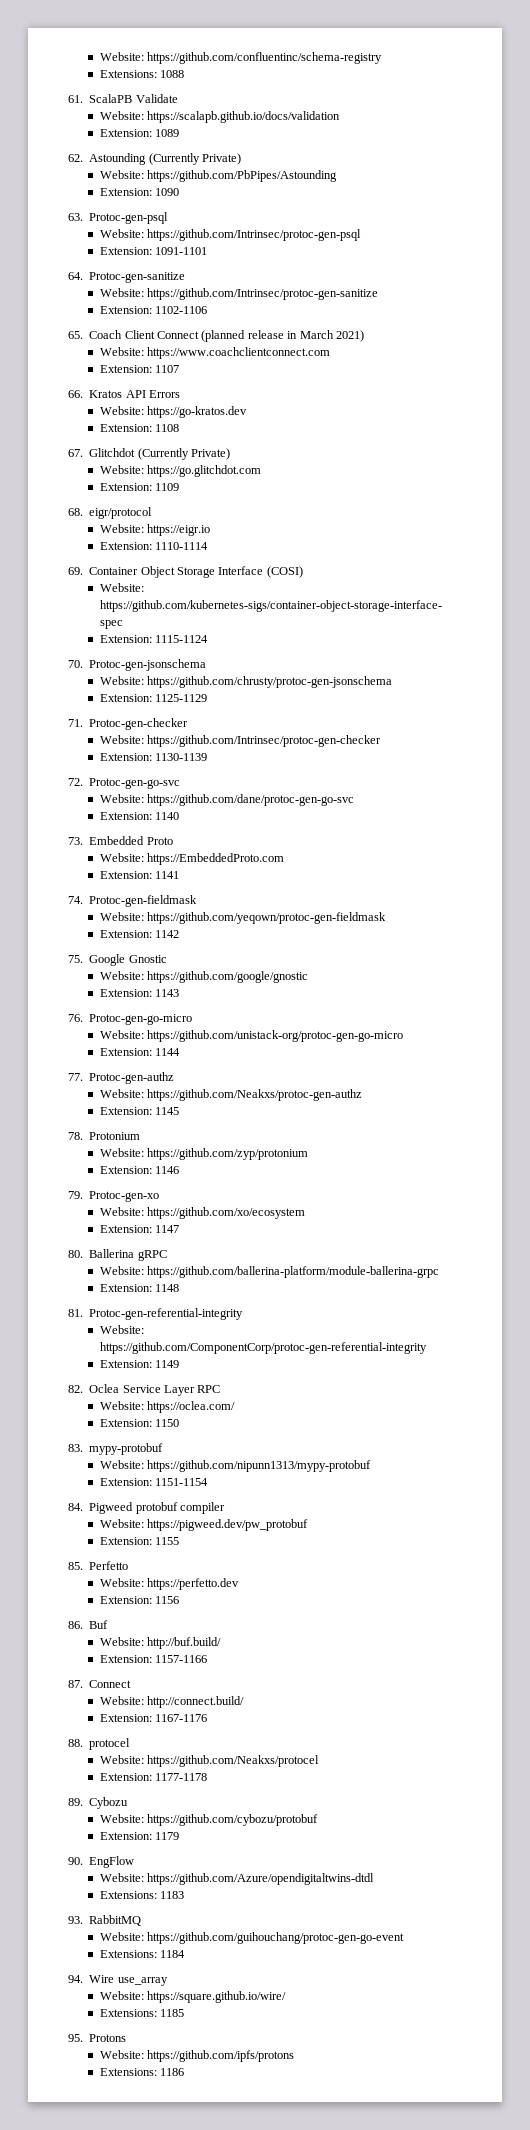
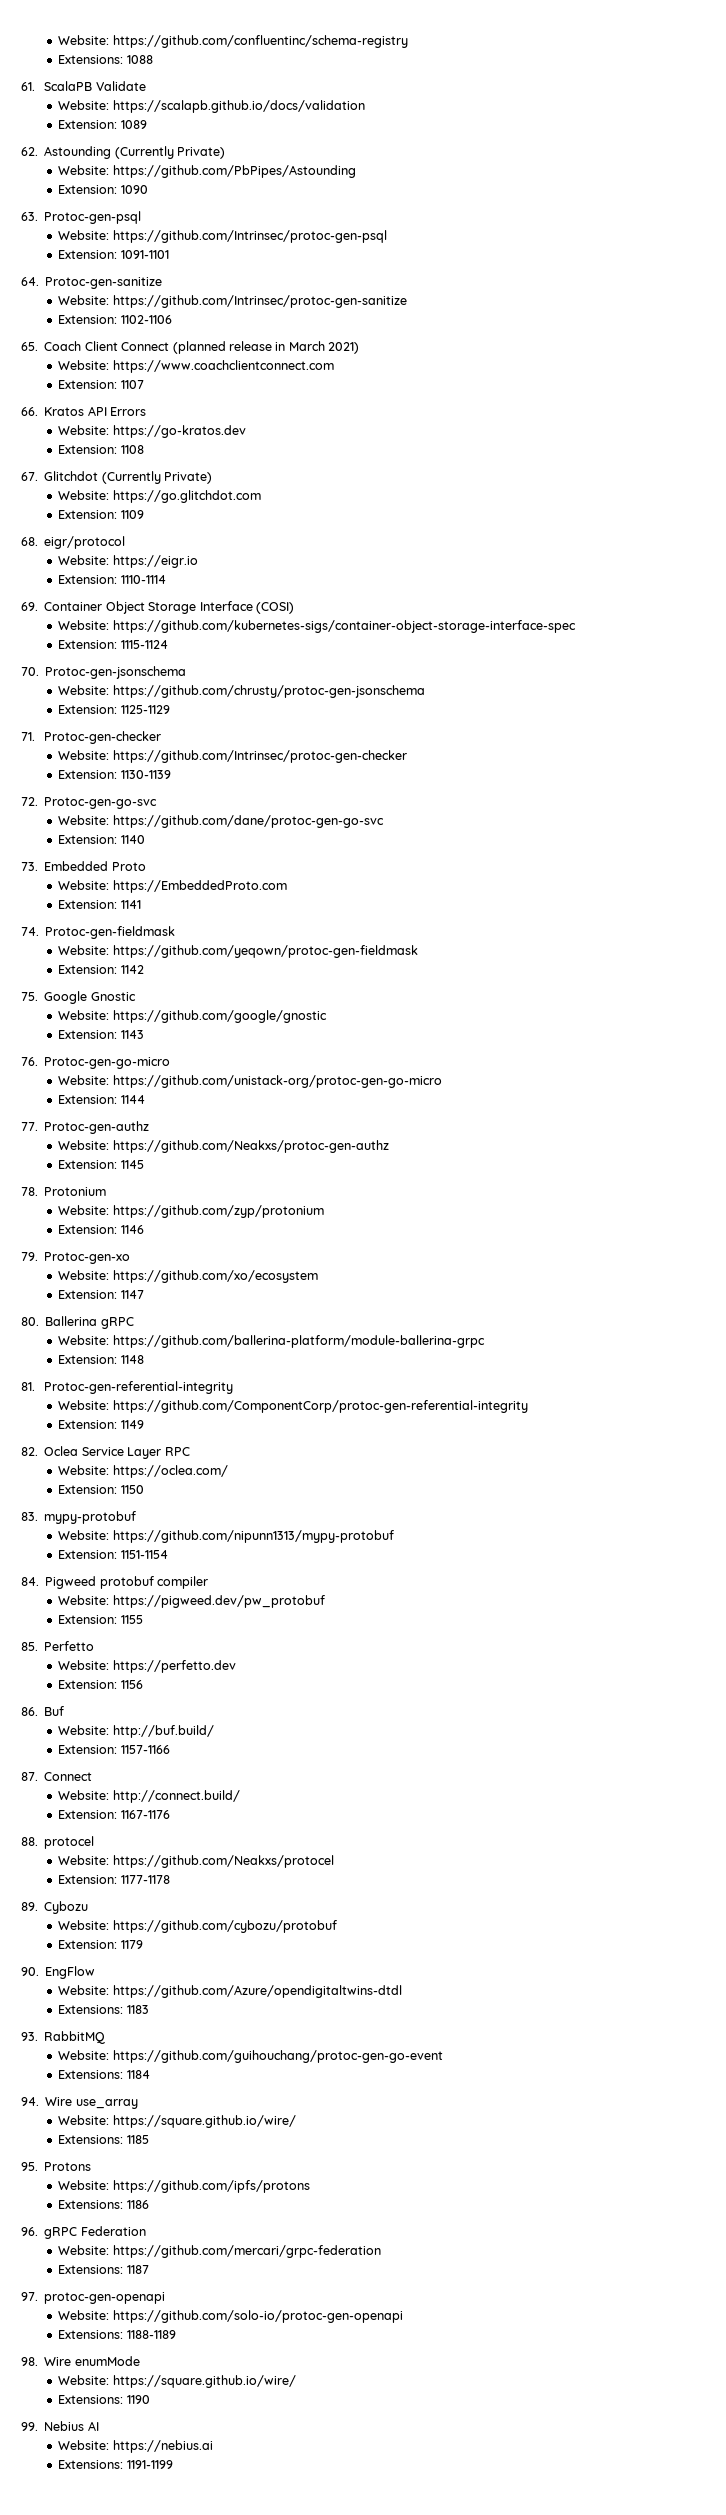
(185, 2072) none -> [21,2226,146,2239] [58,2245,381,2258] [58,2265,149,2274] [21,2292,166,2304] [58,2310,403,2323] [58,2330,176,2339] [21,2356,140,2366] [58,2375,296,2388] [58,2395,150,2404] [21,2421,99,2431] [58,2440,213,2453] [58,2460,173,2469] // 96. gRPC Federation // Website: https://github.com/mercari/grpc-federation // Extensions: 1187 // 97. protoc-gen-openapi // Website: https://github.com/solo-io/protoc-gen-openapi // Extensions: 1188-1189 // 98. Wire enumMode // Website: https://square.github.io/wire/ // Extensions: 1190 // 99. Nebius AI // Website: https://nebius.ai // Extensions: 1191-1199

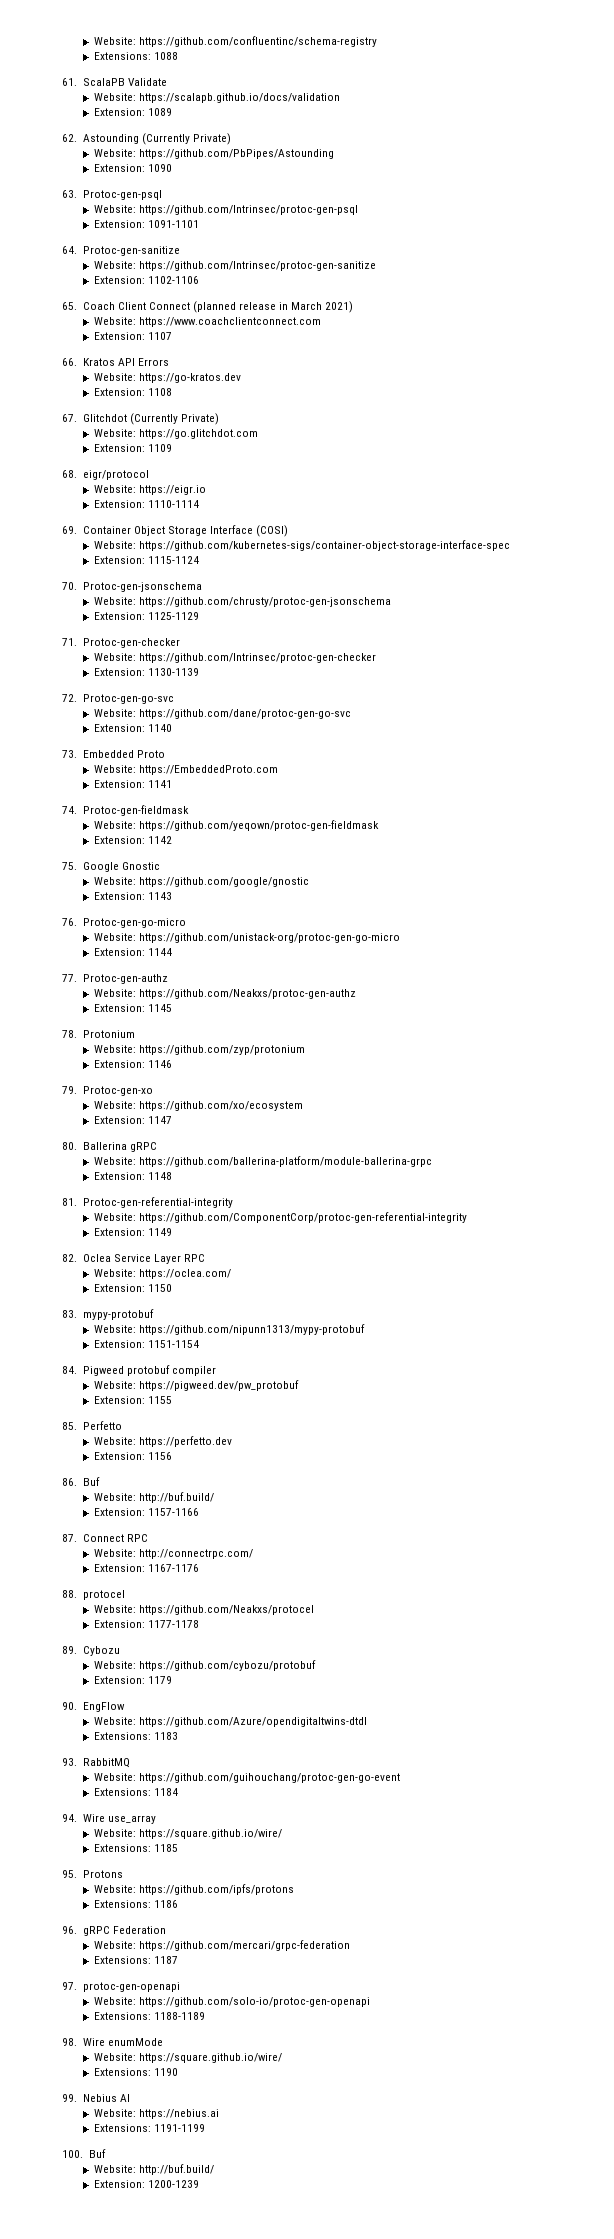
[58,1790,240,1803] // Website: http://connect.build/ -> [126,1534,148,1542] [93,1549,253,1559] RPC // Website: http://connectrpc.com/
(173, 2464) none -> [62,2149,106,2158] [93,2164,214,2175] [93,2180,199,2188] // 100. Buf // Website: http://buf.build/ // Extension: 1200-1239

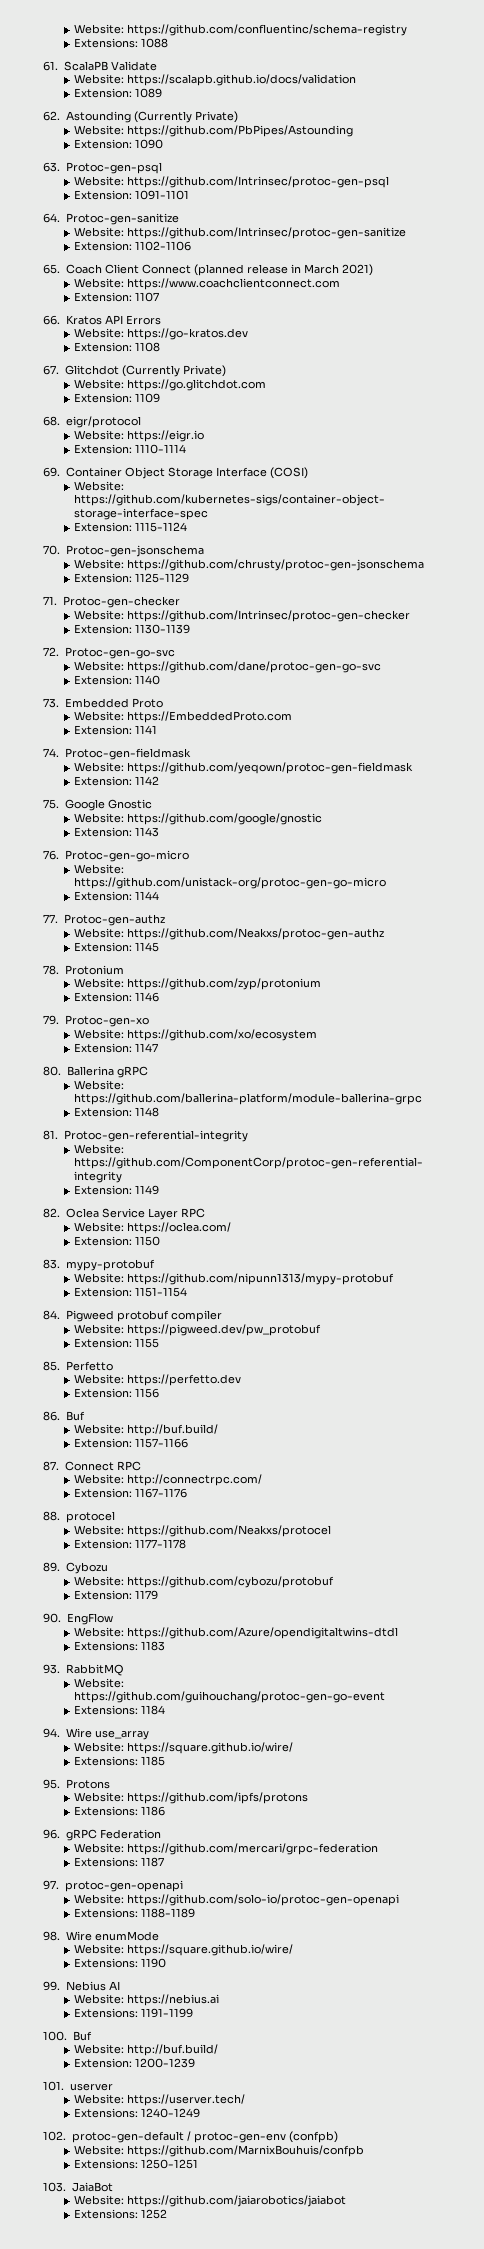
(199, 2184) none -> [43,2081,113,2091] [73,2094,245,2106] [73,2108,200,2118] [43,2131,338,2143] [73,2145,364,2157] [73,2159,198,2169] [43,2182,113,2192] [73,2195,346,2207] [73,2209,167,2219] // 101. userver // Website: https://userver.tech/ // Extensions: 1240-1249 // 102. protoc-gen-default / protoc-gen-env (confpb) // Website: https://github.com/MarnixBouhuis/confpb // Extensions: 1250-1251 // 103. JaiaBot // Website: https://github.com/jaiarobotics/jaiabot // Extensions: 1252

